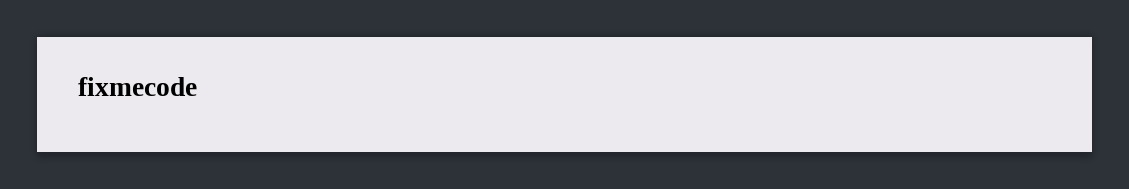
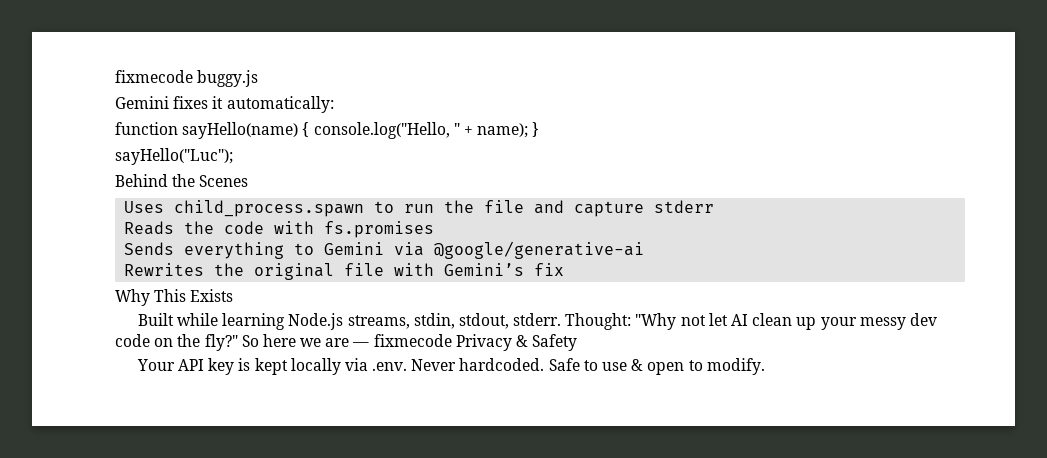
[78,77,197,96] fixmecode -> [115,70,259,87] [115,96,334,113] [115,122,540,139] [115,148,233,165] [115,174,249,187] [124,200,715,217] [124,221,435,238] [124,241,645,259] [124,263,565,280] [115,289,234,306] [137,313,937,330] [115,334,578,351] [136,358,765,375] fixmecode buggy.js // Gemini fixes it automatically: // function sayHello(name) { console.log("Hello, " + name); } // sayHello("Luc"); // Behind the Scenes // Uses child_process.spawn to run the file and capture stderr // Reads the code with fs.promises // Sends everything to Gemini via @google/generative-ai // Rewrites the original file with Gemini’s fix // Why This Exists // Built while learning Node.js streams, stdin, stdout, stderr. Thought: "Why not let AI clean up your messy dev code on the fly?" So here we are — fixmecode Privacy & Safety // Your API key is kept locally via .env. Never hardcoded. Safe to use & open to modify.

